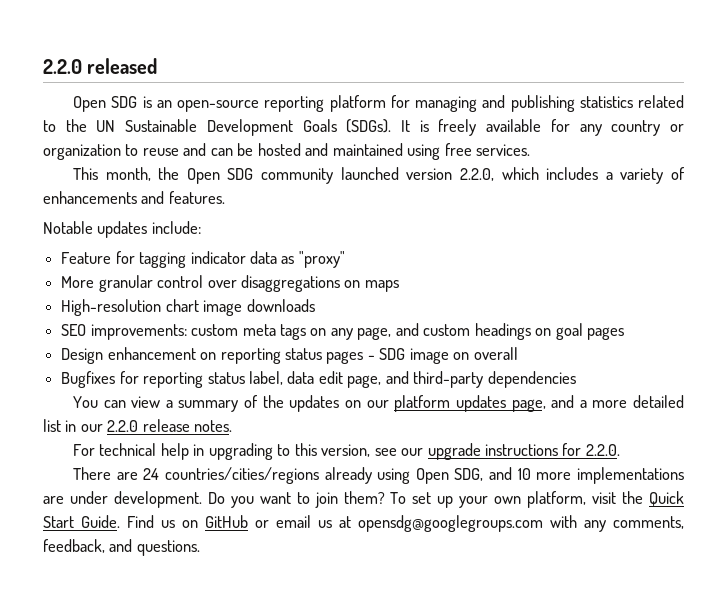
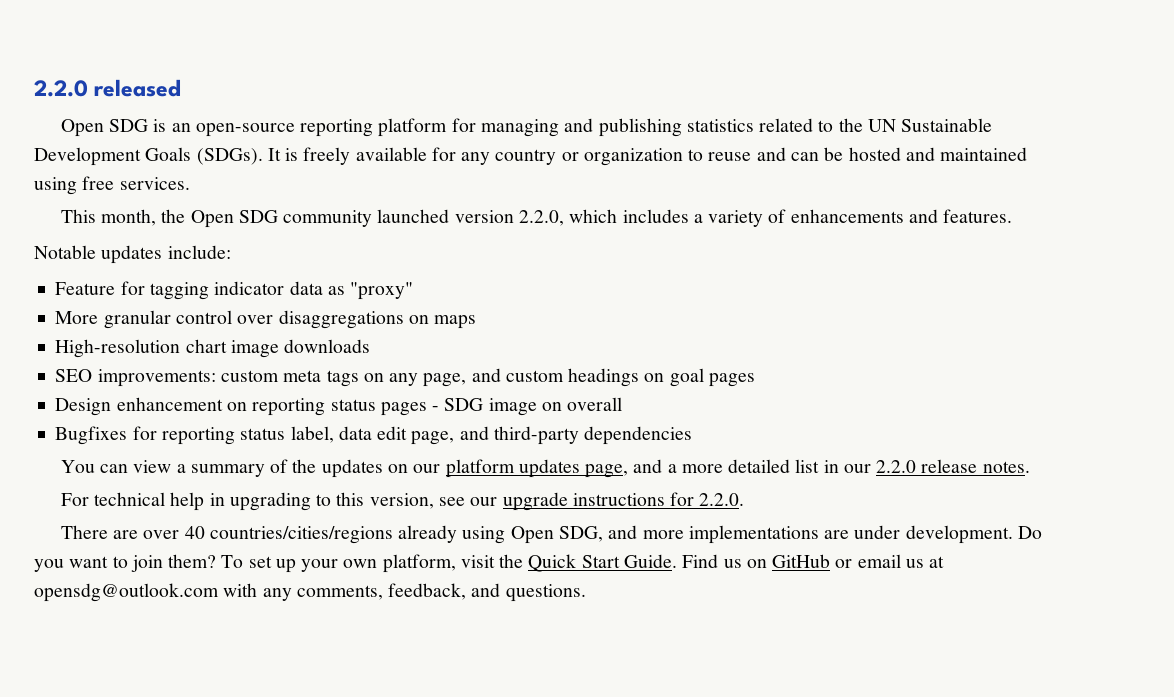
[143,468,160,480] 24 -> [143,526,205,539] over 40
[517,468,531,480] 10 -> (638, 532) none
[358,515,543,532] opensdg@googlegroups.com -> [34,583,219,602] opensdg@outlook.com

